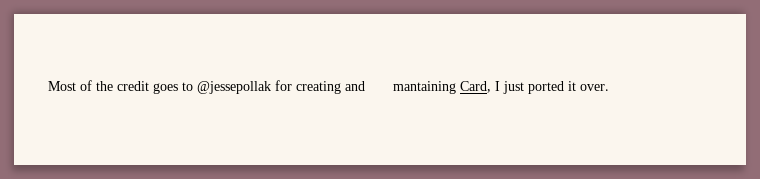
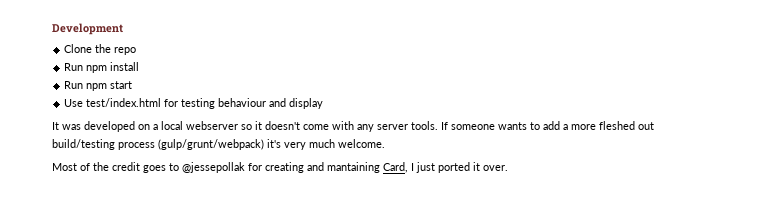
(48, 86) none -> [52,23,123,35] [64,44,137,55] [64,62,140,73] [64,81,133,91] [64,98,324,109] [52,121,654,132] [52,139,385,150] Development // Clone the repo // Run npm install // Run npm start // Use test/index.html for testing behaviour and display // It was developed on a local webserver so it doesn't come with any server tools. If someone wants to add a more fleshed out build/testing process (gulp/grunt/webpack) it's very much welcome. //

